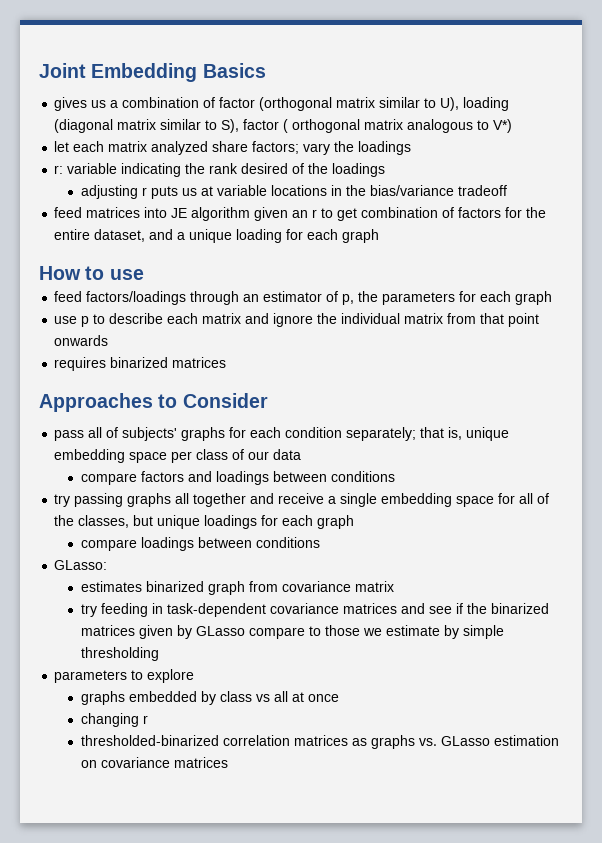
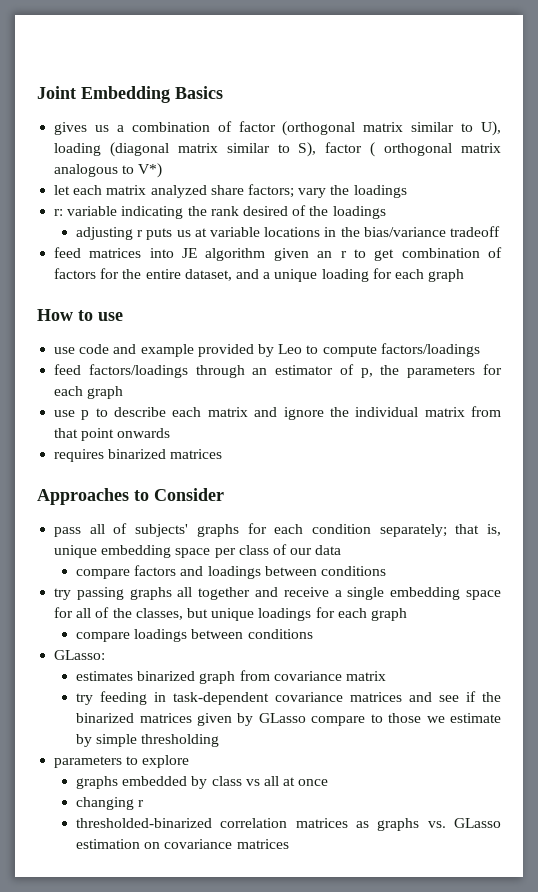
(144, 274) none -> [54,343,480,357] // use code and example provided by Leo to compute factors/loadings

